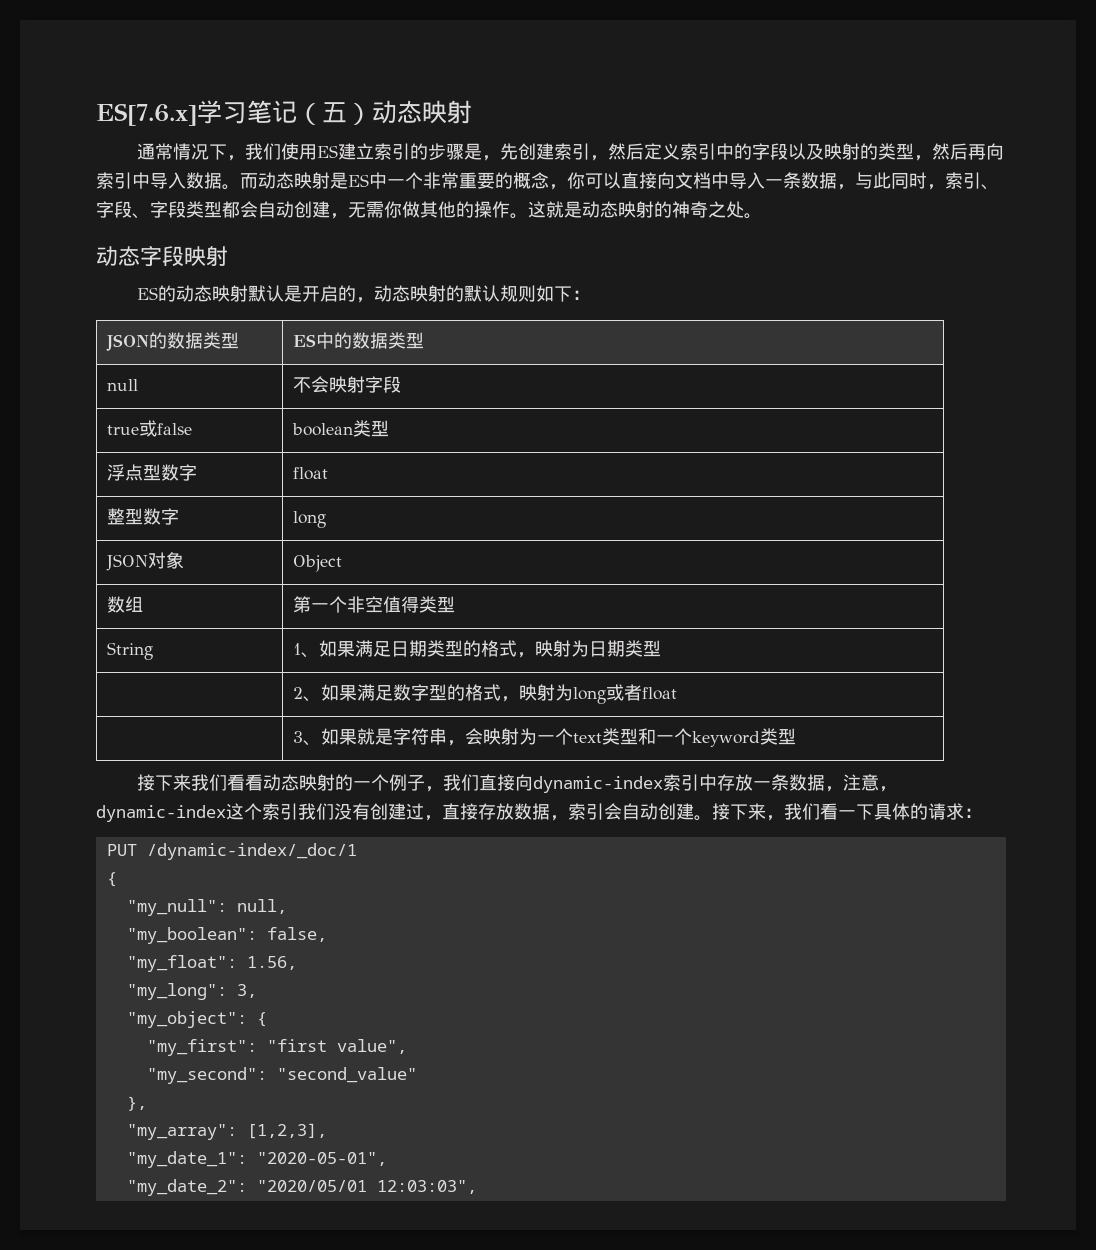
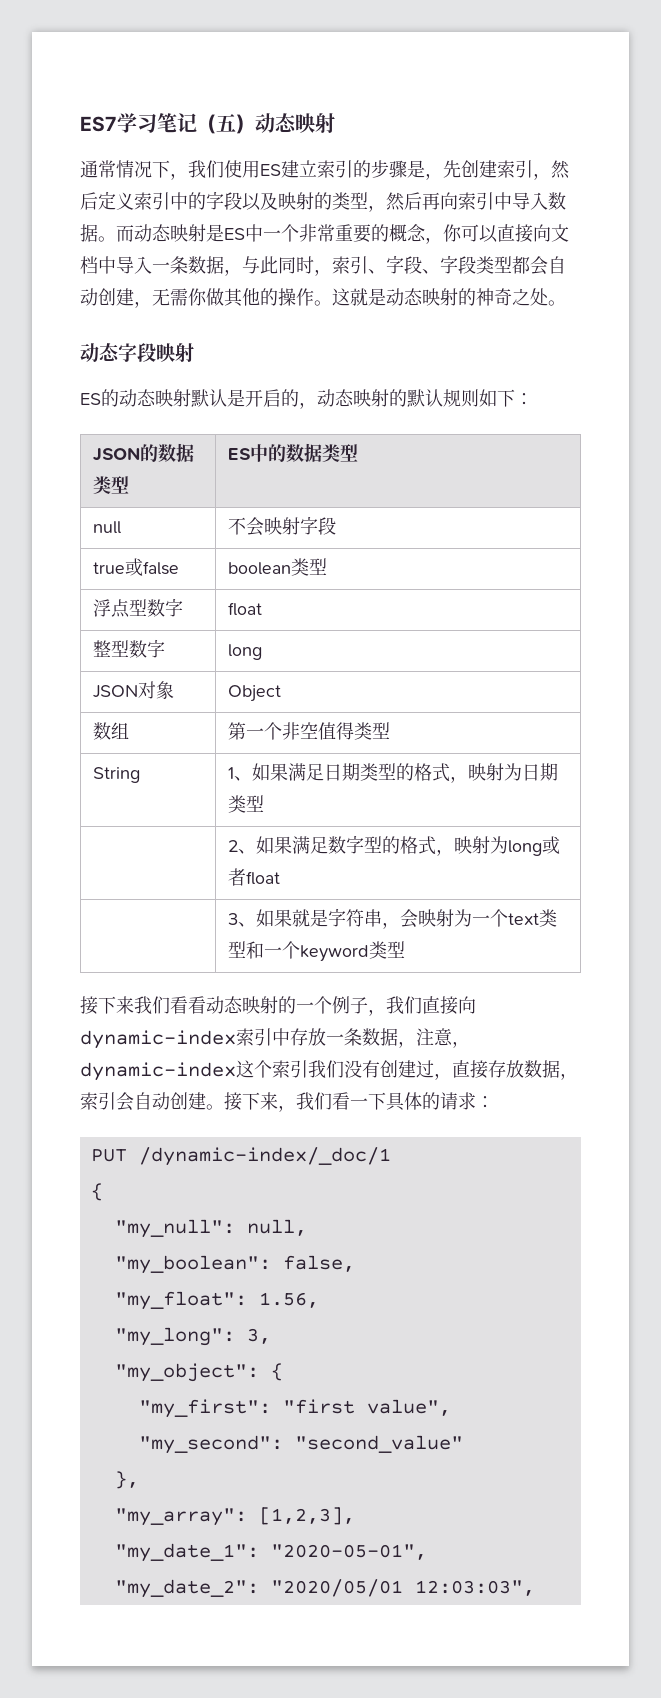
[96,103,197,126] ES[7.6.x] -> [80,116,117,132] ES7

